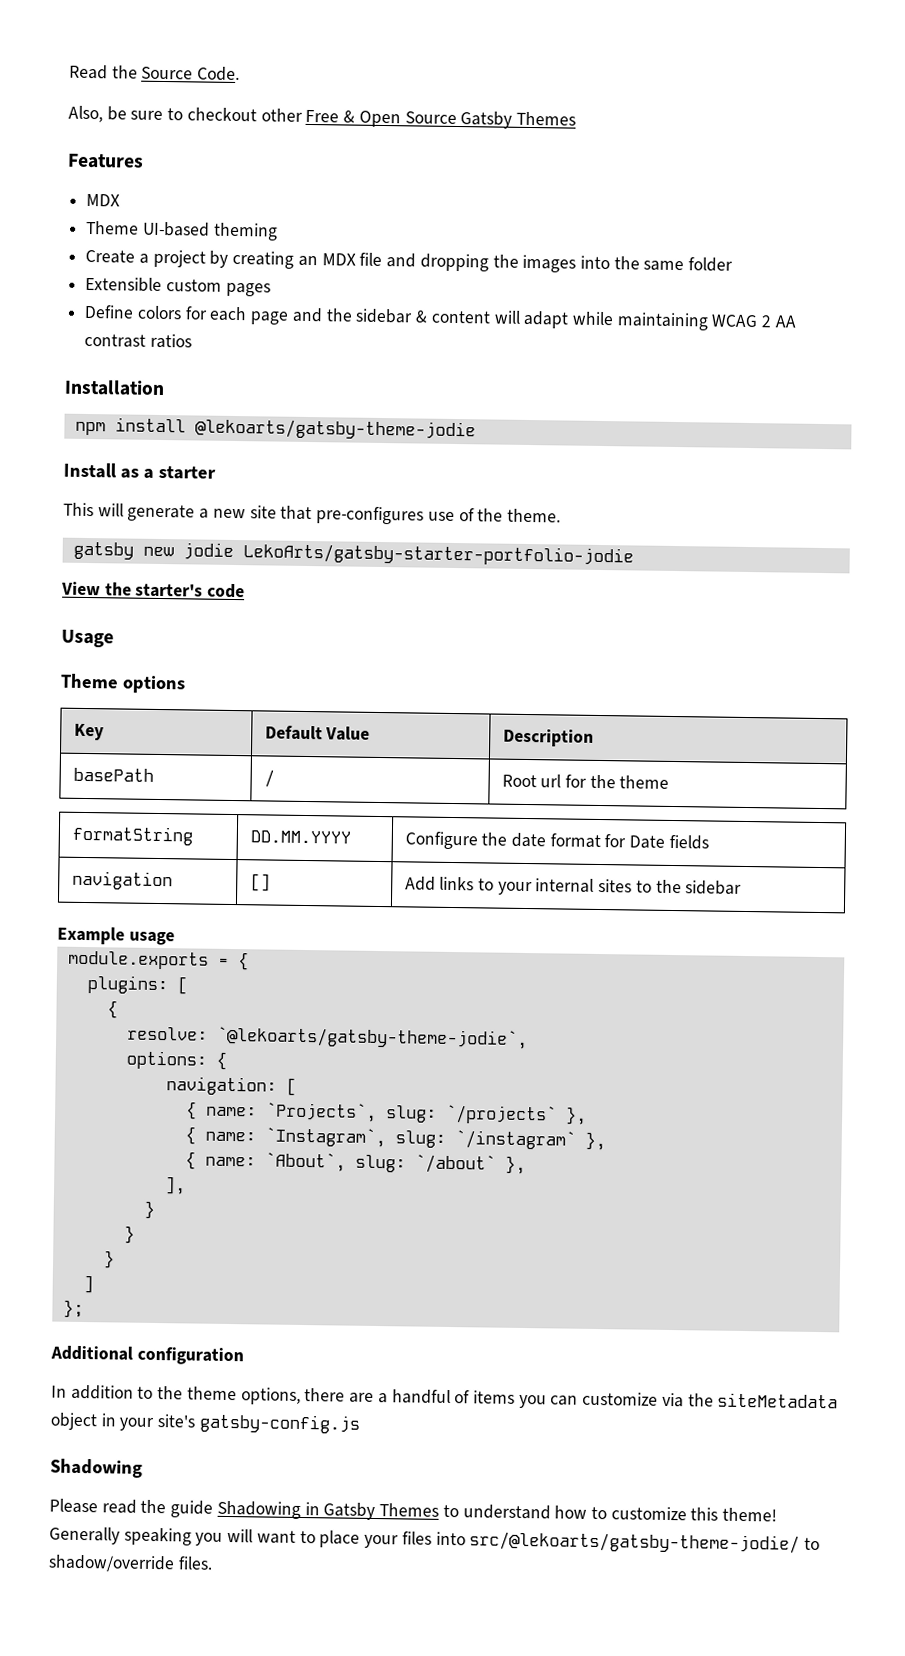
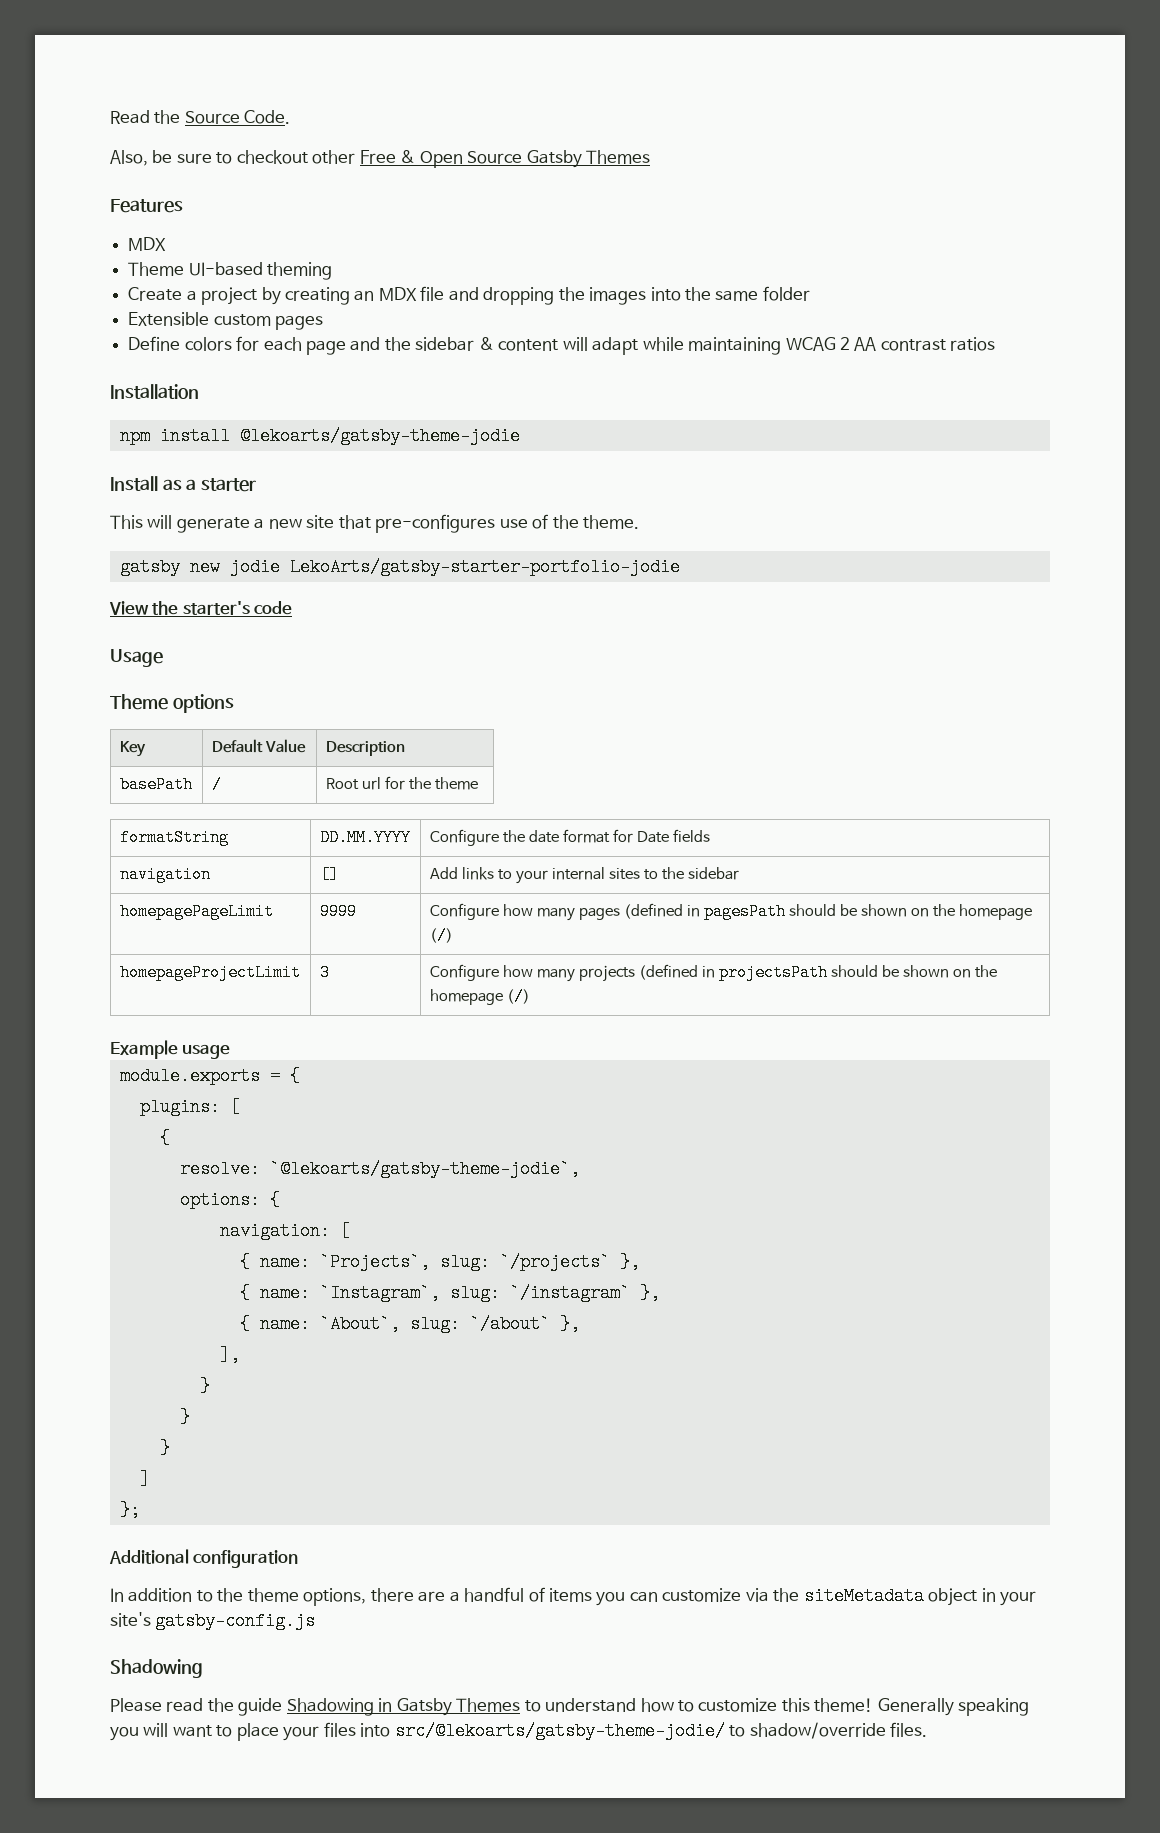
(743, 887) none -> [119,903,274,920] [319,903,357,920] [429,903,1033,921] [429,927,453,944] [119,964,301,981] [319,964,330,981] [429,964,998,982] [429,988,530,1005] // homepagePageLimit | 9999 | Configure how many pages (defined in pagesPath should be shown on the homepage (/) // homepageProjectLimit | 3 | Configure how many projects (defined in projectsPath should be shown on the homepage (/)

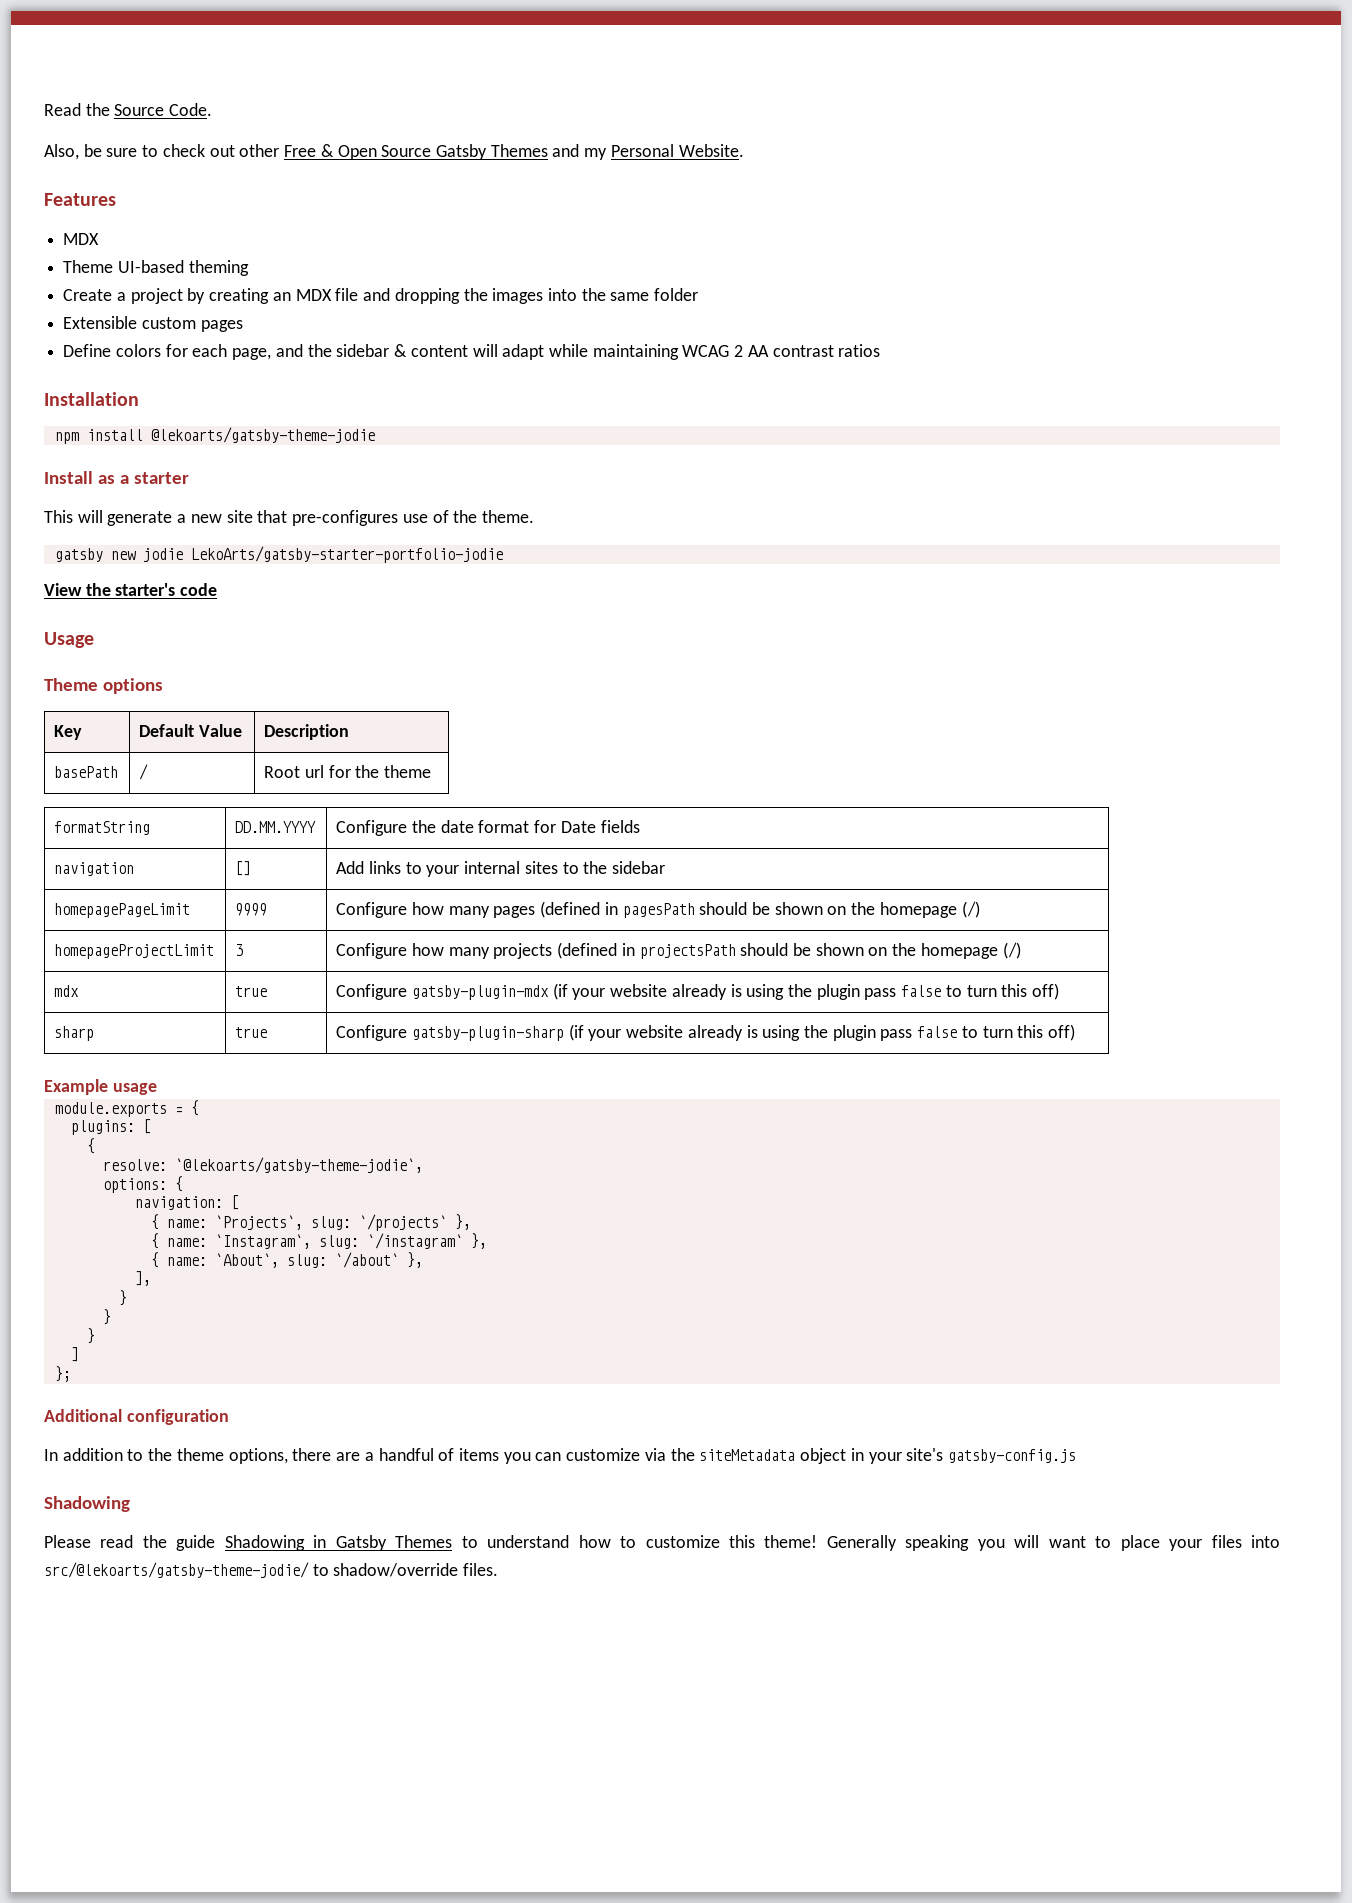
[236,150,308,164] checkout -> [162,144,235,157] check out
(651, 157) none -> [552,144,744,160] and my Personal Website.
[305,340,346,355] page -> [232,348,272,360] page,
(530, 996) none -> [54,985,80,997] [235,986,268,997] [336,983,1060,1000] [54,1026,95,1041] [235,1027,268,1038] [336,1024,1076,1041] // mdx | true | Configure gatsby-plugin-mdx (if your website already is using the plugin pass false to turn this off) // sharp | true | Configure gatsby-plugin-sharp (if your website already is using the plugin pass false to turn this off)

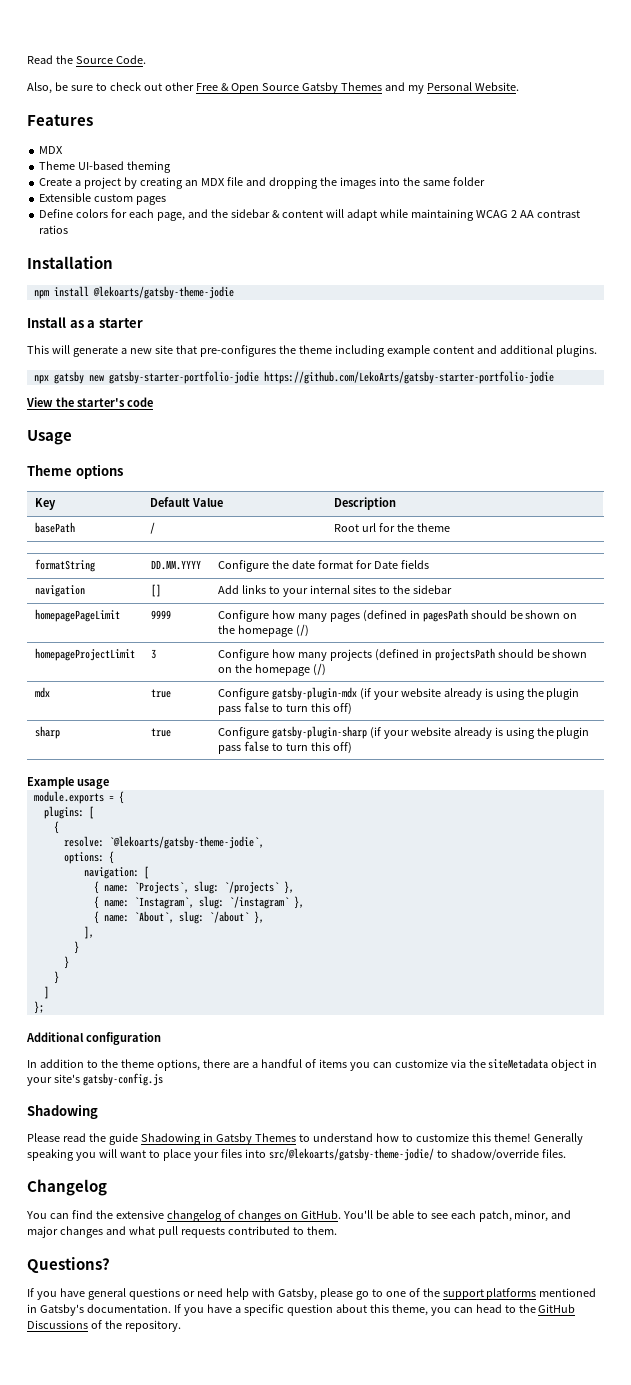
[402,510,534,523] [54,546,503,563] use of the theme. // gatsby new jodie LekoArts/gatsby-starter-portfolio-jodie -> [278,345,597,357] [33,371,554,384] the theme including example content and additional plugins. // npx gatsby new gatsby-starter-portfolio-jodie https://github.com/LekoArts/gatsby-starter-portfolio-jodie
(499, 1569) none -> [27,1179,107,1196] [26,1210,572,1222] [27,1226,337,1238] [27,1257,110,1273] [27,1288,597,1300] [27,1304,576,1316] [27,1320,181,1332] // Changelog // You can find the extensive changelog of changes on GitHub. You'll be able to see each patch, minor, and major changes and what pull requests contributed to them. // Questions? // If you have general questions or need help with Gatsby, please go to one of the support platforms mentioned in Gatsby's documentation. If you have a specific question about this theme, you can head to the GitHub Discussions of the repository.

